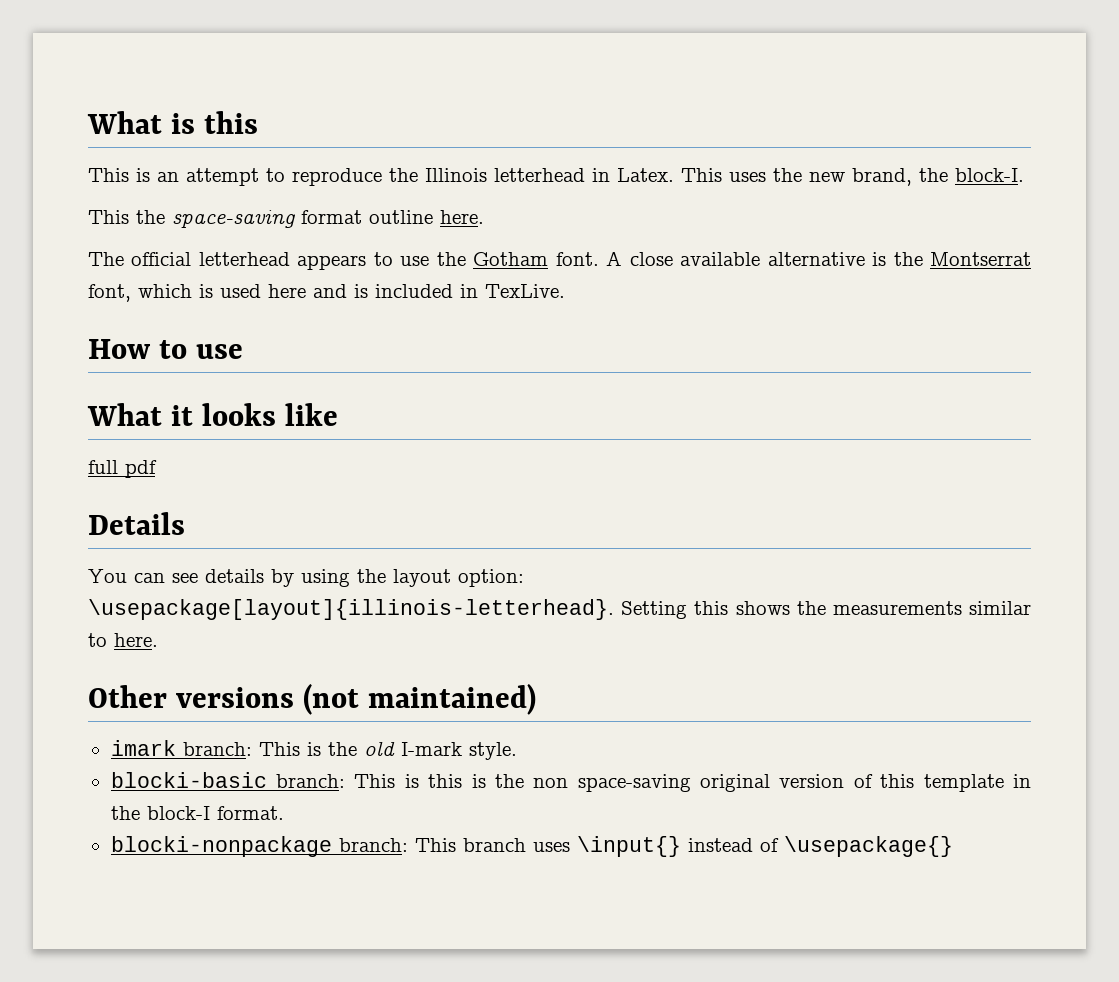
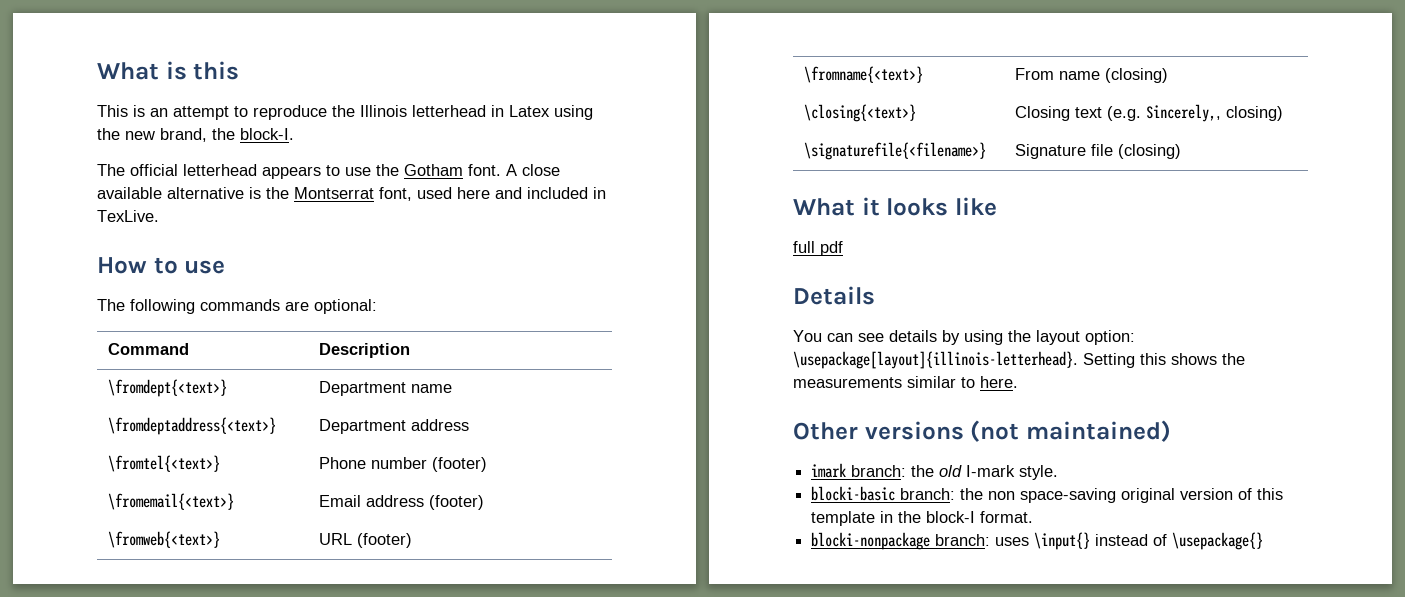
[617,168,766,182] Latex. This uses -> [509,105,593,120] Latex using
[88,210,484,228] // This the space-saving format outline here. -> (294, 134) none
[138,284,213,298] which is -> (412, 194) none
[354,284,368,298] is -> (522, 193) none
(244, 351) none -> [97,299,377,314] [108,343,190,355] [319,343,411,358] [108,379,228,397] [319,381,453,396] [108,417,277,435] [319,419,470,434] [108,455,221,472] [319,457,488,472] [108,493,235,510] [319,495,485,510] [108,531,221,548] [319,533,413,548] [804,66,924,83] [1015,68,1169,83] [804,104,917,122] [1015,104,1284,122] [804,142,987,160] [1015,144,1182,159] // The following commands are optional: // Command | Description // \fromdept{<text>} | Department name // \fromdeptaddress{<text>} | Department address // \fromtel{<text>} | Phone number (footer) // \fromemail{<text>} | Email address (footer) // \fromweb{<text>} | URL (footer) // \fromname{<text>} | From name (closing) // \closing{<text>} | Closing text (e.g. Sincerely,, closing) // \signaturefile{<filename>} | Signature file (closing)
[258,742,321,756] This is -> (907, 471) none
[354,774,486,788] This is this is -> (956, 494) none
[414,838,526,852] This branch -> (991, 540) none

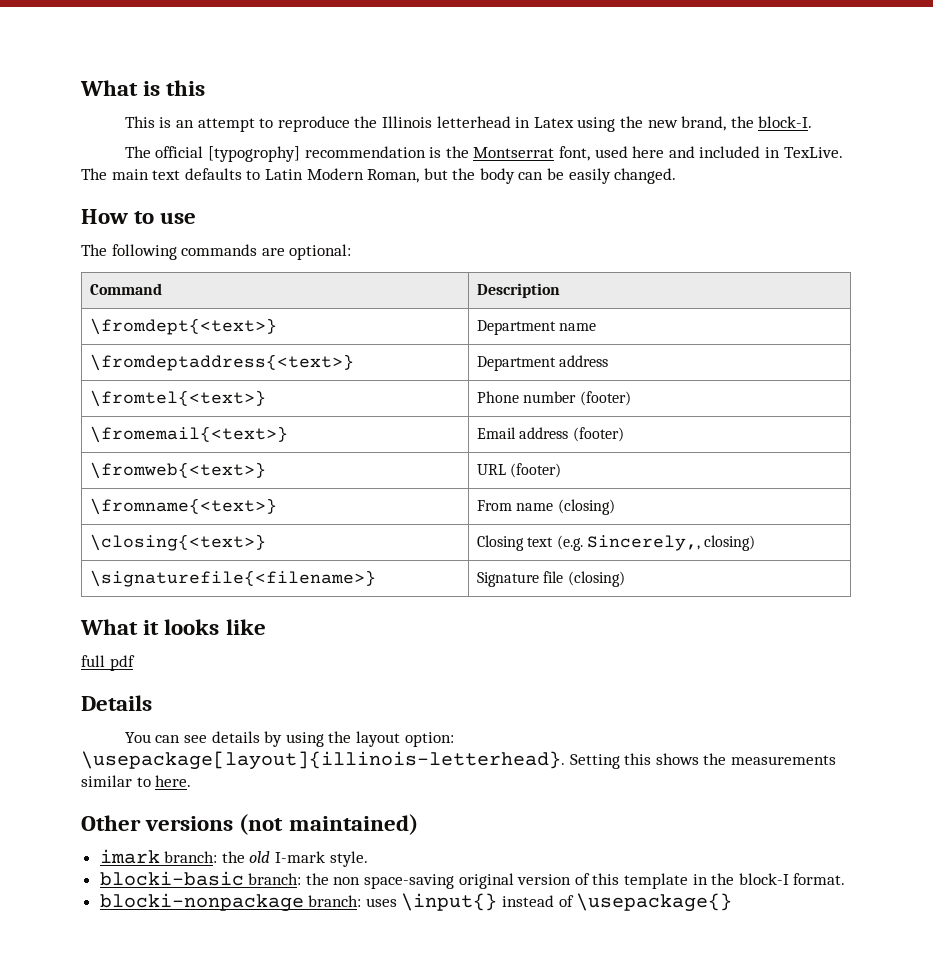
[183,164,560,179] [97,187,244,199] letterhead appears to use the Gotham font. A close available alternative -> [208,146,426,162] [typogrophy] recommendation
(159, 216) none -> [81,168,677,184] The main text defaults to Latin Modern Roman, but the body can be easily changed.

